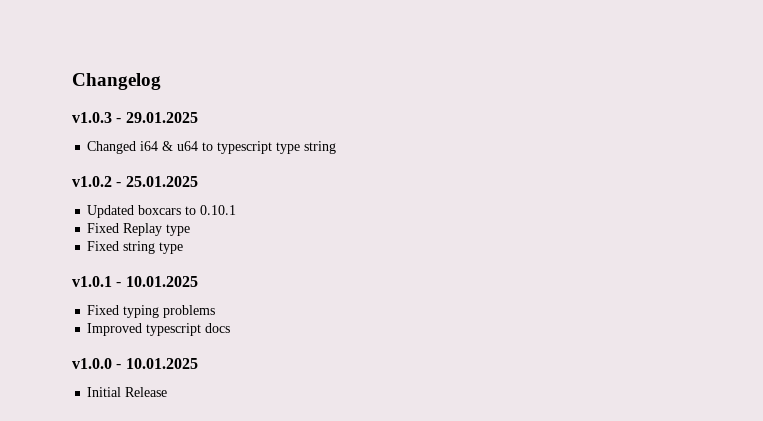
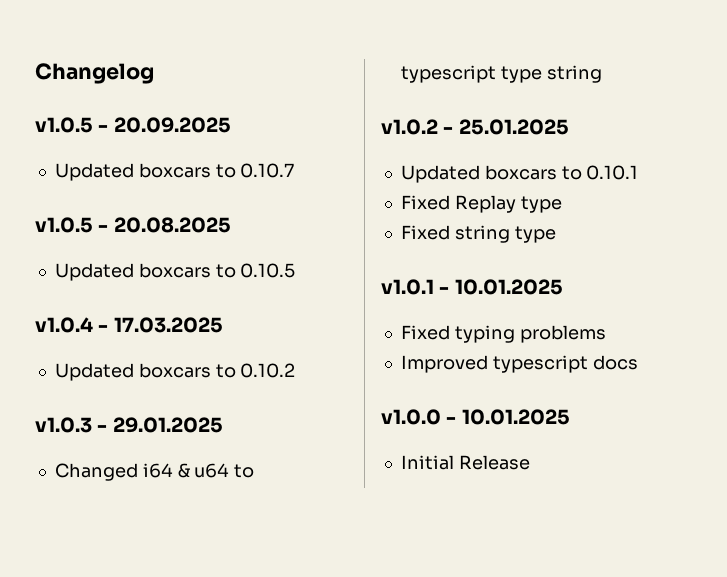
(161, 81) none -> [35,117,231,133] [54,163,295,181] [35,217,231,233] [54,263,296,281] [35,317,223,333] [54,363,296,381] // v1.0.5 - 20.09.2025 // Updated boxcars to 0.10.7 // v1.0.5 - 20.08.2025 // Updated boxcars to 0.10.5 // v1.0.4 - 17.03.2025 // Updated boxcars to 0.10.2

